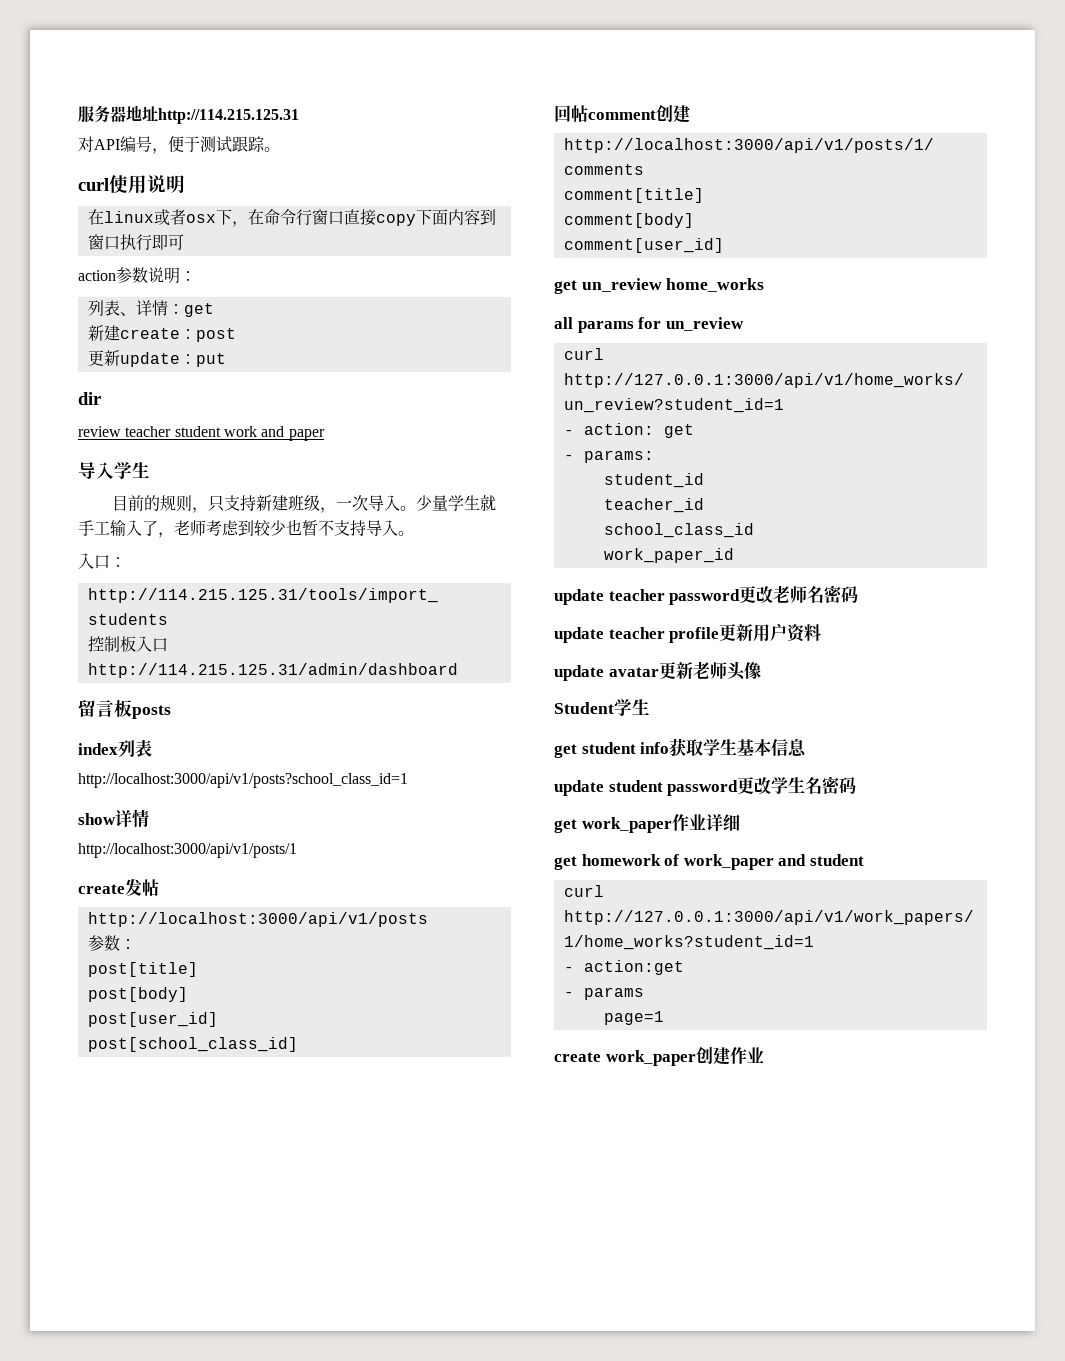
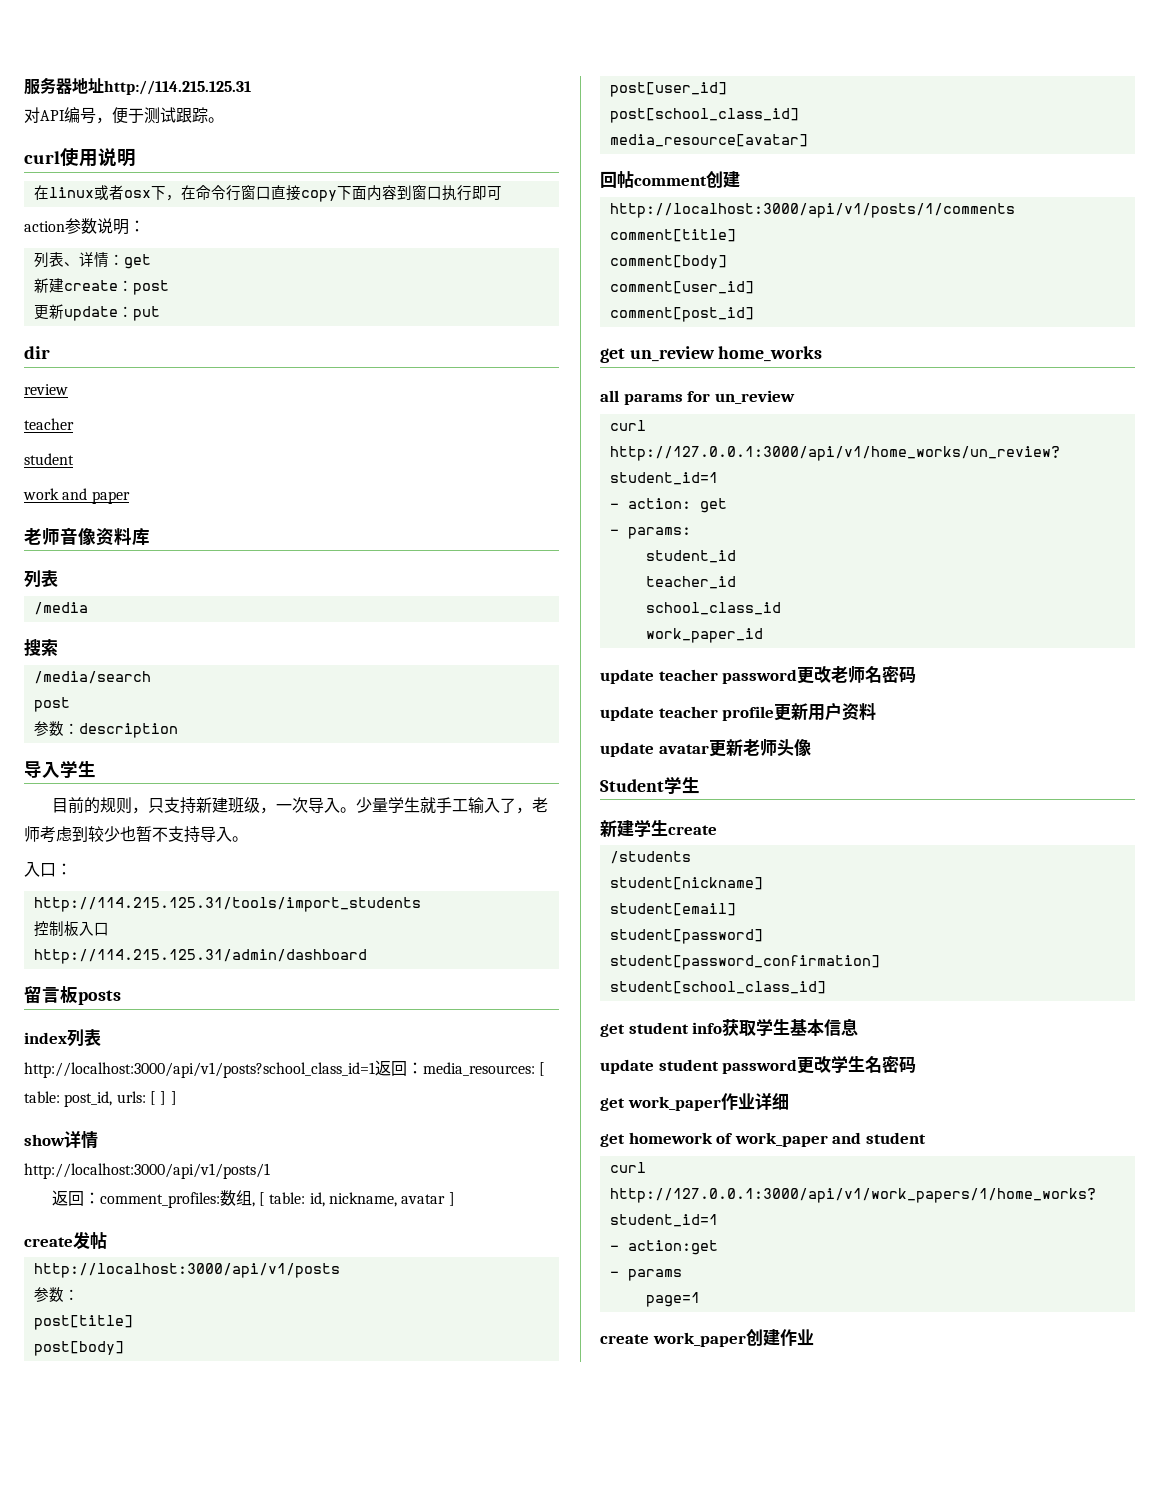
[125,426,221,437] teacher student -> [24,418,74,430] [24,453,74,465] // teacher // student //
(325, 435) none -> [24,527,150,546] [24,570,58,588] [33,602,88,615] [24,639,58,656] [33,671,151,684] [33,697,70,712] [33,721,178,738] // 老师音像资料库 // 列表 // /media // 搜索 // /media/search // post // 参数：description
[78,809,149,828] [78,843,297,858] // show详情 // http://localhost:3000/api/v1/posts/1 -> [375,1060,546,1076] [24,1091,177,1107] [24,1130,98,1149] [24,1163,270,1179] [51,1190,455,1208] 返回：media_resources: [ table: post_id, urls: [ ] ] // show详情 // http://localhost:3000/api/v1/posts/1 // 返回：comment_profiles:数组, [ table: id, nickname, avatar ]
(298, 1044) none -> [609,134,808,147] // media_resource[avatar]
(724, 245) none -> [609,307,754,322] // comment[post_id]
(650, 707) none -> [600,819,717,837] [609,851,691,864] [609,877,763,890] [609,903,736,916] [609,929,763,944] [609,955,880,970] [609,981,826,994] // 新建学生create // /students // student[nickname] // student[email] // student[password] // student[password_confirmation] // student[school_class_id]

